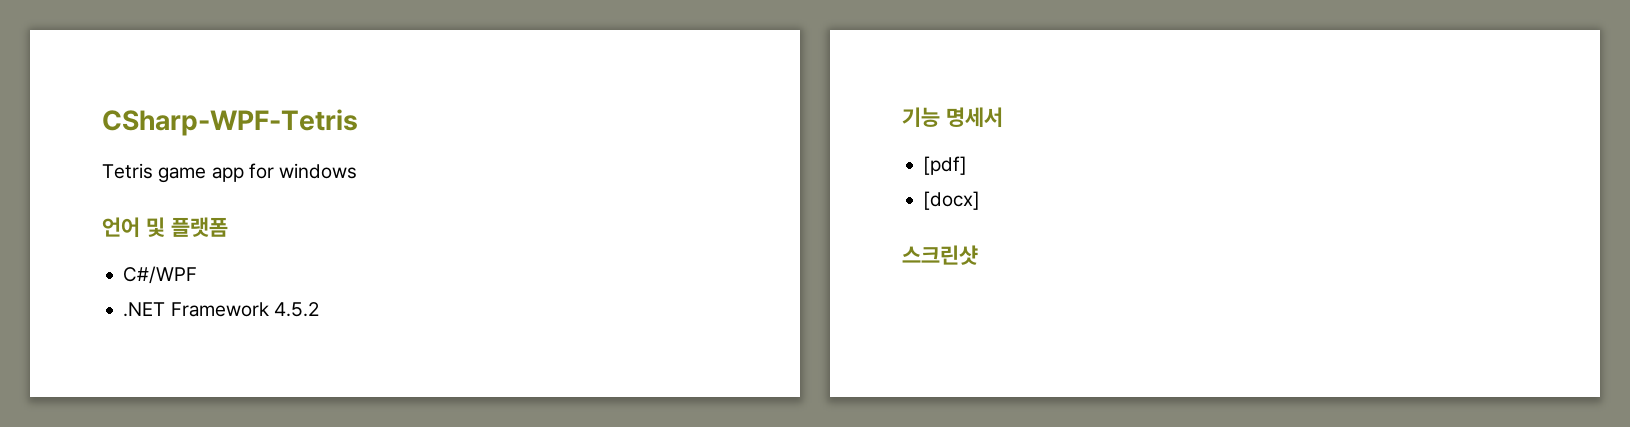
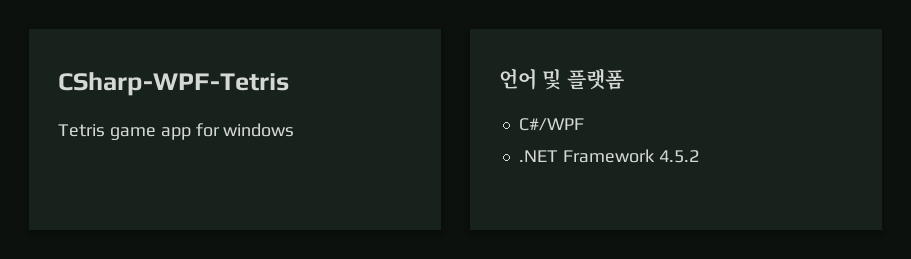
[902,107,1003,128] [923,156,968,175] [923,191,981,210] [902,245,978,265] // 기능 명세서 // [pdf] // [docx] // 스크린샷 -> (699, 156) none

